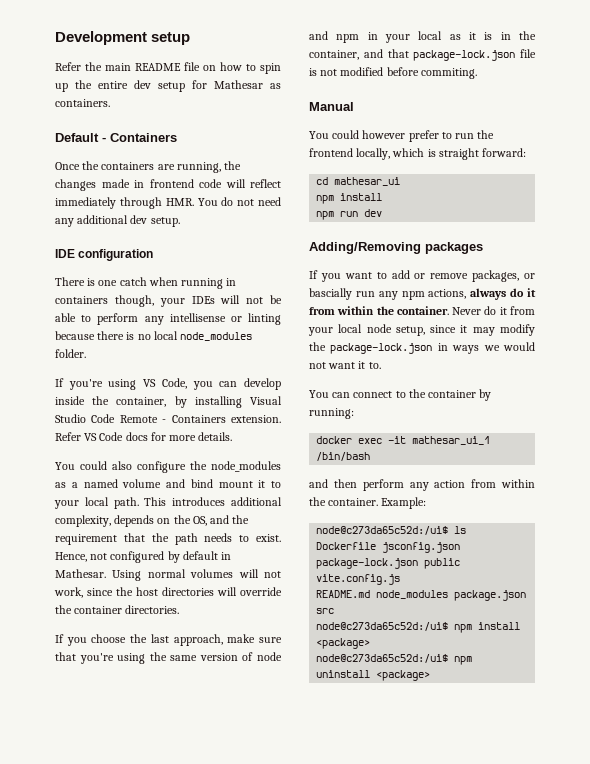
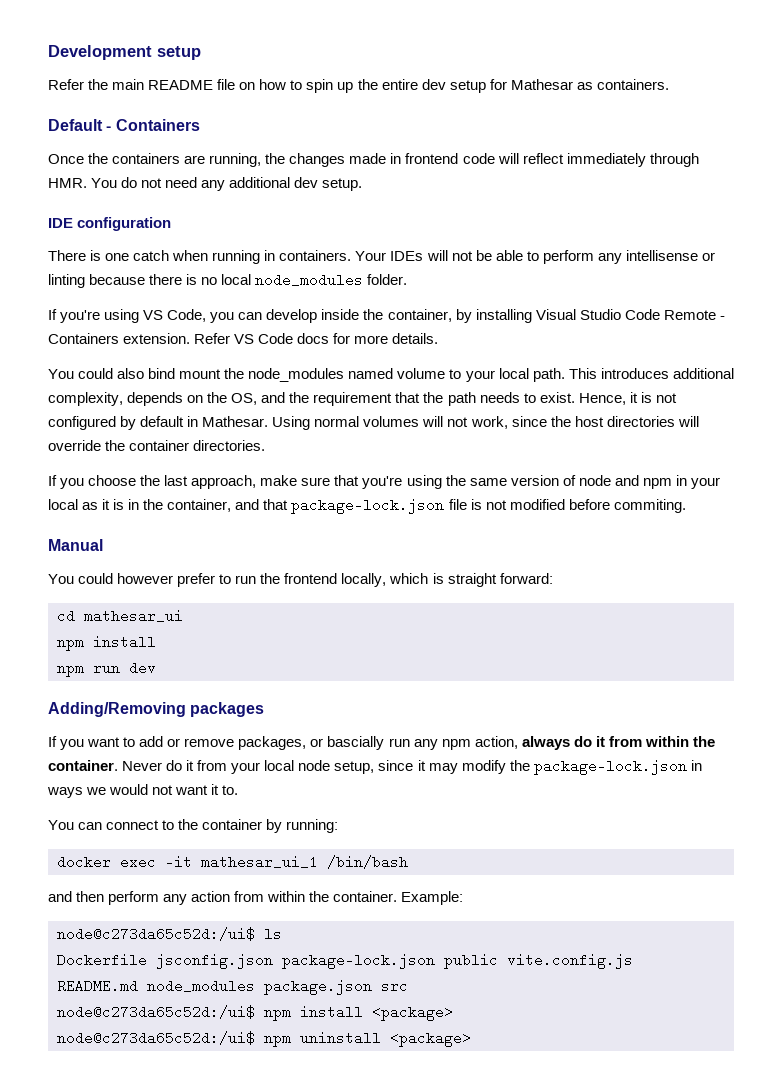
[55,295,185,307] containers though, your -> [279,250,387,261] containers. Your
[137,461,281,473] [55,479,266,488] configure the node_modules as a named volume and bind mount it -> [148,368,446,382] bind mount the node_modules named volume
(87, 557) none -> [629,392,652,403] it is
[428,289,467,299] actions, -> [474,736,518,749] action,

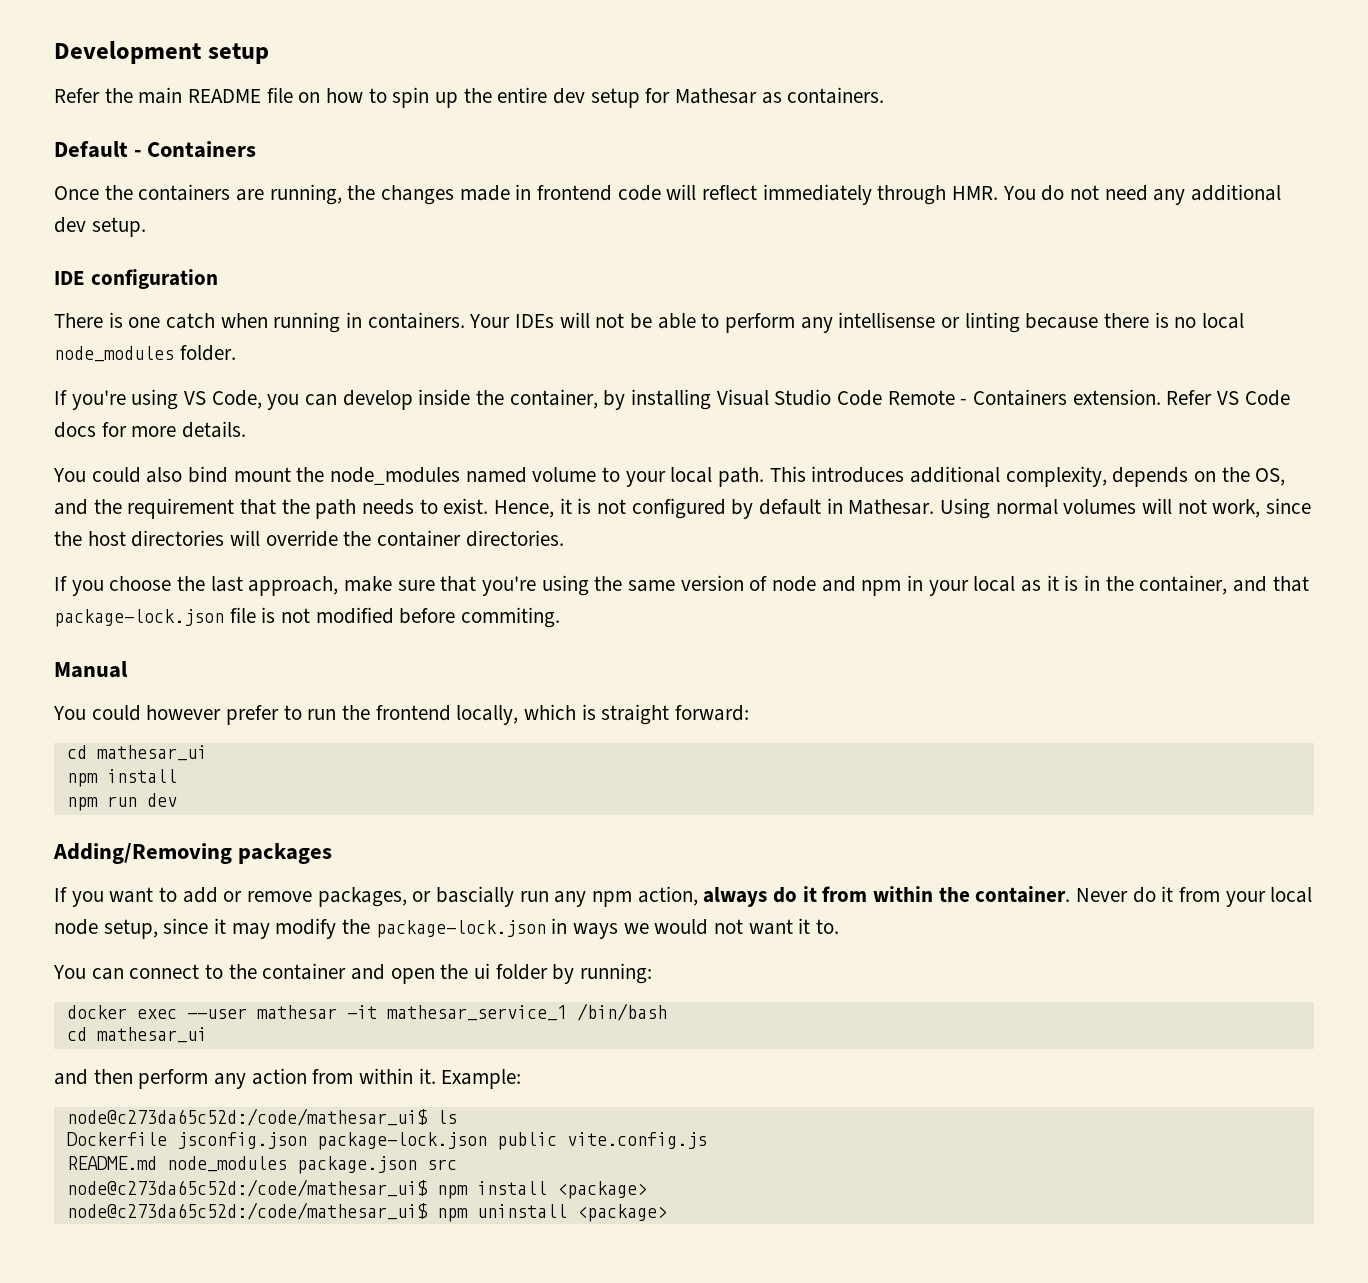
(263, 824) none -> [351,963,548,984] and open the ui folder
[165,855,318,869] -it mathesar_ui_1 -> [186,1005,567,1021] --user mathesar -it mathesar_service_1
(408, 862) none -> [66,1027,207,1043] // cd mathesar_ui
[309,891,398,902] the container. -> [418,1068,436,1084] it.
[57,927,255,941] node@c273da65c52d:/ui$ -> [66,1108,428,1126] node@c273da65c52d:/code/mathesar_ui$
[57,1005,255,1019] node@c273da65c52d:/ui$ -> [66,1179,428,1197] node@c273da65c52d:/code/mathesar_ui$
[57,1031,255,1045] node@c273da65c52d:/ui$ -> [66,1202,428,1220] node@c273da65c52d:/code/mathesar_ui$

